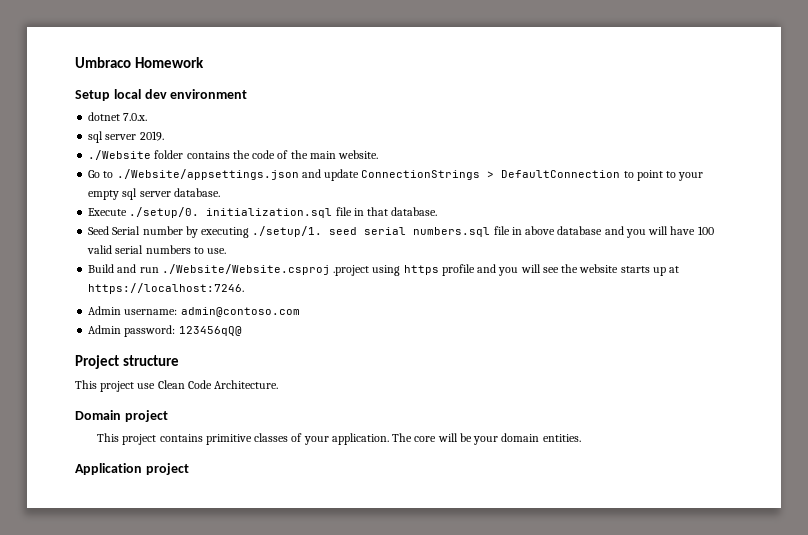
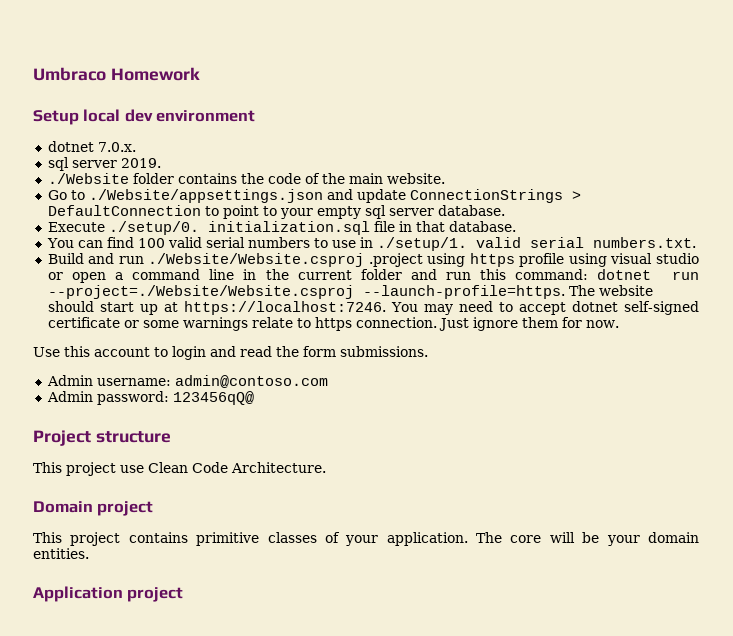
[88,226,696,238] Seed Serial number by executing ./setup/1. seed serial numbers.sql file in above database and you will have -> [46,237,134,248] You can find
[207,248,227,254] use. -> [331,237,696,251] use in ./setup/1. valid serial numbers.txt.
[477,264,680,276] [88,283,245,294] and you will see the website starts up at https://localhost:7246. -> [568,253,699,267] [47,269,700,283] [47,285,653,299] [47,301,699,315] [47,317,619,331] [33,346,428,360] using visual studio or open a command line in the current folder and run this command: dotnet run --project=./Website/Website.csproj --launch-profile=https. The website should start up at https://localhost:7246. You may need to accept dotnet self-signed certificate or some warnings relate to https connection. Just ignore them for now. // Use this account to login and read the form submissions.

